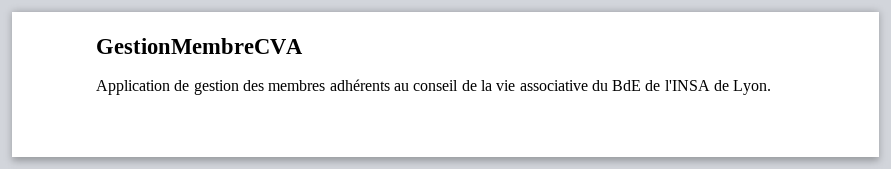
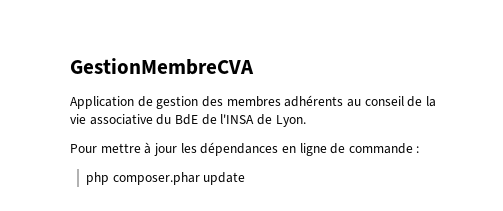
(772, 87) none -> [70,142,420,156] [86,172,246,185] // Pour mettre à jour les dépendances en ligne de commande : // php composer.phar update

